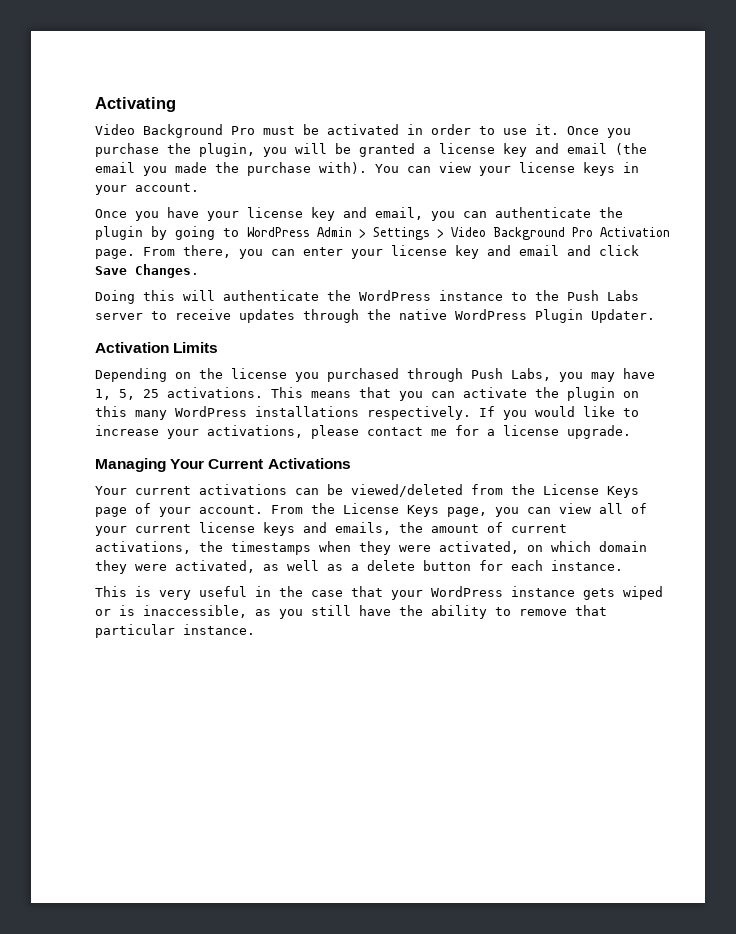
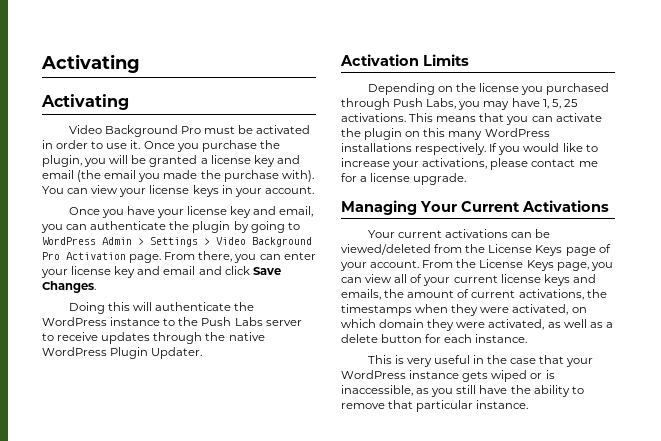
[95,97,176,112] Activating -> [41,54,140,73] [41,94,129,110] Activating // Activating

